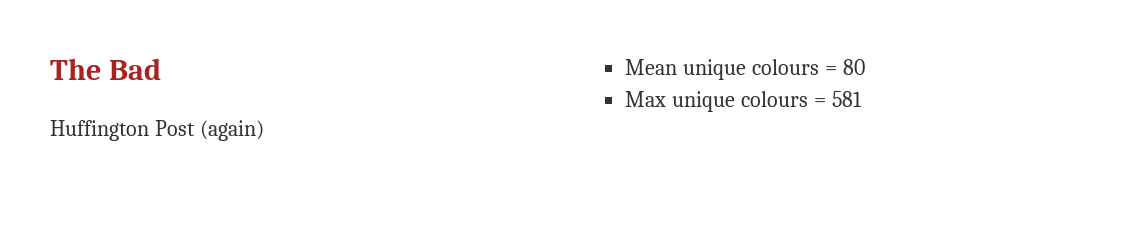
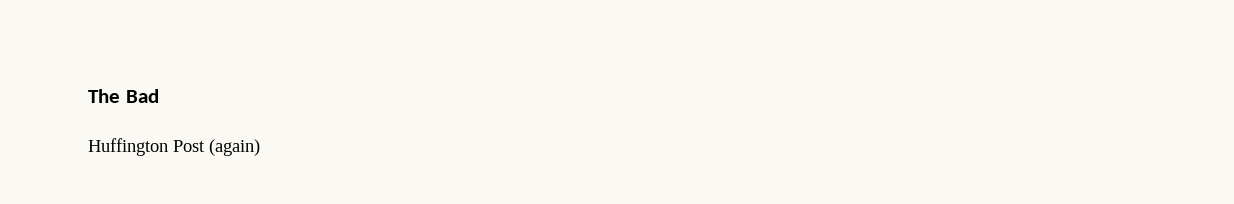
[625,59,865,80] [625,91,862,112] // Mean unique colours = 80 // Max unique colours = 581 -> (260, 147) none

